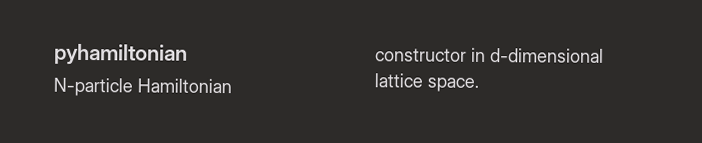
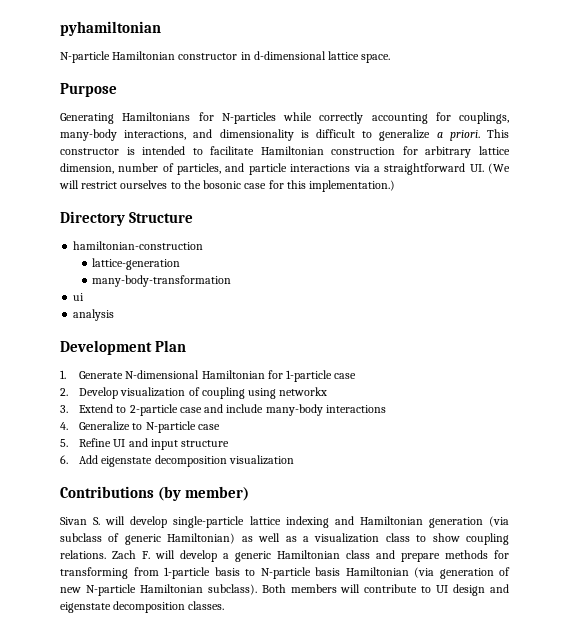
(479, 84) none -> [60,83,117,97] [60,112,509,124] [60,129,509,141] [60,146,510,158] [60,163,511,175] [59,180,396,192] [60,211,194,226] [73,241,204,250] [92,258,181,270] [92,275,232,287] [73,293,85,301] [73,309,115,321] [60,340,187,355] [60,370,357,382] [60,387,328,399] [60,404,386,416] [60,421,220,433] [60,438,230,450] [60,455,294,467] [60,486,250,501] [60,516,510,528] [60,533,509,545] [60,550,509,562] [60,567,510,579] [60,584,510,596] [60,601,225,613] // Purpose // Generating Hamiltonians for N-particles while correctly accounting for couplings, many-body interactions, and dimensionality is difficult to generalize a priori. This constructor is intended to facilitate Hamiltonian construction for arbitrary lattice dimension, number of particles, and particle interactions via a straightforward UI. (We will restrict ourselves to the bosonic case for this implementation.) // Directory Structure // hamiltonian-construction // lattice-generation // many-body-transformation // ui // analysis // Development Plan // 1. Generate N-dimensional Hamiltonian for 1-particle case // 2. Develop visualization of coupling using networkx // 3. Extend to 2-particle case and include many-body interactions // 4. Generalize to N-particle case // 5. Refine UI and input structure // 6. Add eigenstate decomposition visualization // Contributions (by member) // Sivan S. will develop single-particle lattice indexing and Hamiltonian generation (via subclass of generic Hamiltonian) as well as a visualization class to show coupling relations. Zach F. will develop a generic Hamiltonian class and prepare methods for transforming from 1-particle basis to N-particle basis Hamiltonian (via generation of new N-particle Hamiltonian subclass). Both members will contribute to UI design and eigenstate decomposition classes.

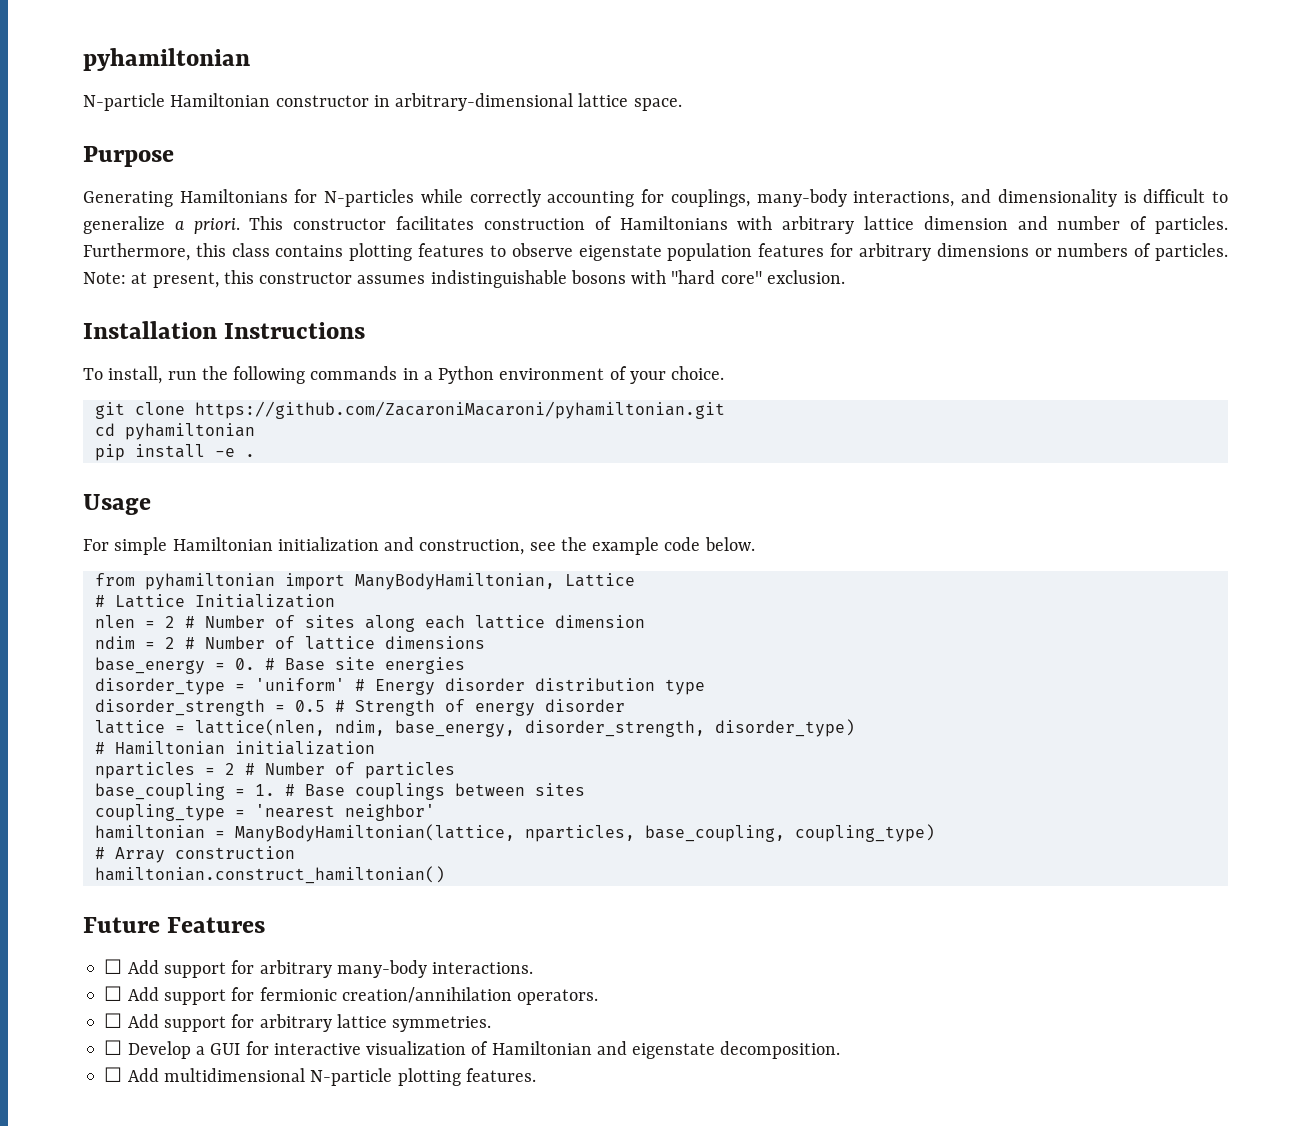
[253,51,326,60] d-dimensional -> [395,93,574,111] arbitrary-dimensional
[126,146,510,158] [60,163,511,175] [59,180,396,192] [60,211,194,226] [73,241,204,250] [92,258,181,270] [92,275,232,287] [73,293,85,301] [73,309,115,321] [60,340,187,355] [60,370,357,382] [60,387,328,399] [60,404,386,416] [60,421,220,433] [60,438,230,450] [60,455,294,467] [60,486,250,501] [60,516,510,528] [60,533,509,545] [60,550,509,562] [60,567,510,579] [60,584,510,596] [60,601,225,613] is intended to facilitate Hamiltonian construction for arbitrary lattice dimension, number of particles, and particle interactions via a straightforward UI. (We will restrict ourselves to the bosonic case for this implementation.) // Directory Structure // hamiltonian-construction // lattice-generation // many-body-transformation // ui // analysis // Development Plan // 1. Generate N-dimensional Hamiltonian for 1-particle case // 2. Develop visualization of coupling using networkx // 3. Extend to 2-particle case and include many-body interactions // 4. Generalize to N-particle case // 5. Refine UI and input structure // 6. Add eigenstate decomposition visualization // Contributions (by member) // Sivan S. will develop single-particle lattice indexing and Hamiltonian generation (via subclass of generic Hamiltonian) as well as a visualization class to show coupling relations. Zach F. will develop a generic Hamiltonian class and prepare methods for transforming from 1-particle basis to N-particle basis Hamiltonian (via generation of new N-particle Hamiltonian subclass). Both members will contribute to UI design and eigenstate decomposition classes. -> [396,216,1228,234] [83,243,1228,261] [83,270,845,288] [83,321,366,339] [83,366,725,384] [94,401,725,419] [94,423,255,440] [94,444,255,461] [83,494,151,515] [83,537,755,555] [94,573,635,590] [94,594,335,608] [94,615,645,632] [94,636,485,650] [94,657,465,674] [94,678,705,695] [94,699,625,716] [94,719,855,737] [94,741,375,755] [94,762,455,779] [94,783,585,800] [94,804,435,821] [94,824,935,842] [94,846,295,863] [94,866,445,884] [83,917,266,933] [104,959,534,978] [104,986,599,1005] [104,1013,492,1032] [104,1040,841,1059] [104,1067,536,1086] facilitates construction of Hamiltonians with arbitrary lattice dimension and number of particles. Furthermore, this class contains plotting features to observe eigenstate population features for arbitrary dimensions or numbers of particles. Note: at present, this constructor assumes indistinguishable bosons with "hard core" exclusion. // Installation Instructions // To install, run the following commands in a Python environment of your choice. // git clone https://github.com/ZacaroniMacaroni/pyhamiltonian.git // cd pyhamiltonian // pip install -e . // Usage // For simple Hamiltonian initialization and construction, see the example code below. // from pyhamiltonian import ManyBodyHamiltonian, Lattice // # Lattice Initialization // nlen = 2 # Number of sites along each lattice dimension // ndim = 2 # Number of lattice dimensions // base_energy = 0. # Base site energies // disorder_type = 'uniform' # Energy disorder distribution type // disorder_strength = 0.5 # Strength of energy disorder // lattice = lattice(nlen, ndim, base_energy, disorder_strength, disorder_type) // # Hamiltonian initialization // nparticles = 2 # Number of particles // base_coupling = 1. # Base couplings between sites // coupling_type = 'nearest neighbor' // hamiltonian = ManyBodyHamiltonian(lattice, nparticles, base_coupling, coupling_type) // # Array construction // hamiltonian.construct_hamiltonian() // Future Features // ☐ Add support for arbitrary many-body interactions. // ☐ Add support for fermionic creation/annihilation operators. // ☐ Add support for arbitrary lattice symmetries. // ☐ Develop a GUI for interactive visualization of Hamiltonian and eigenstate decomposition. // ☐ Add multidimensional N-particle plotting features.

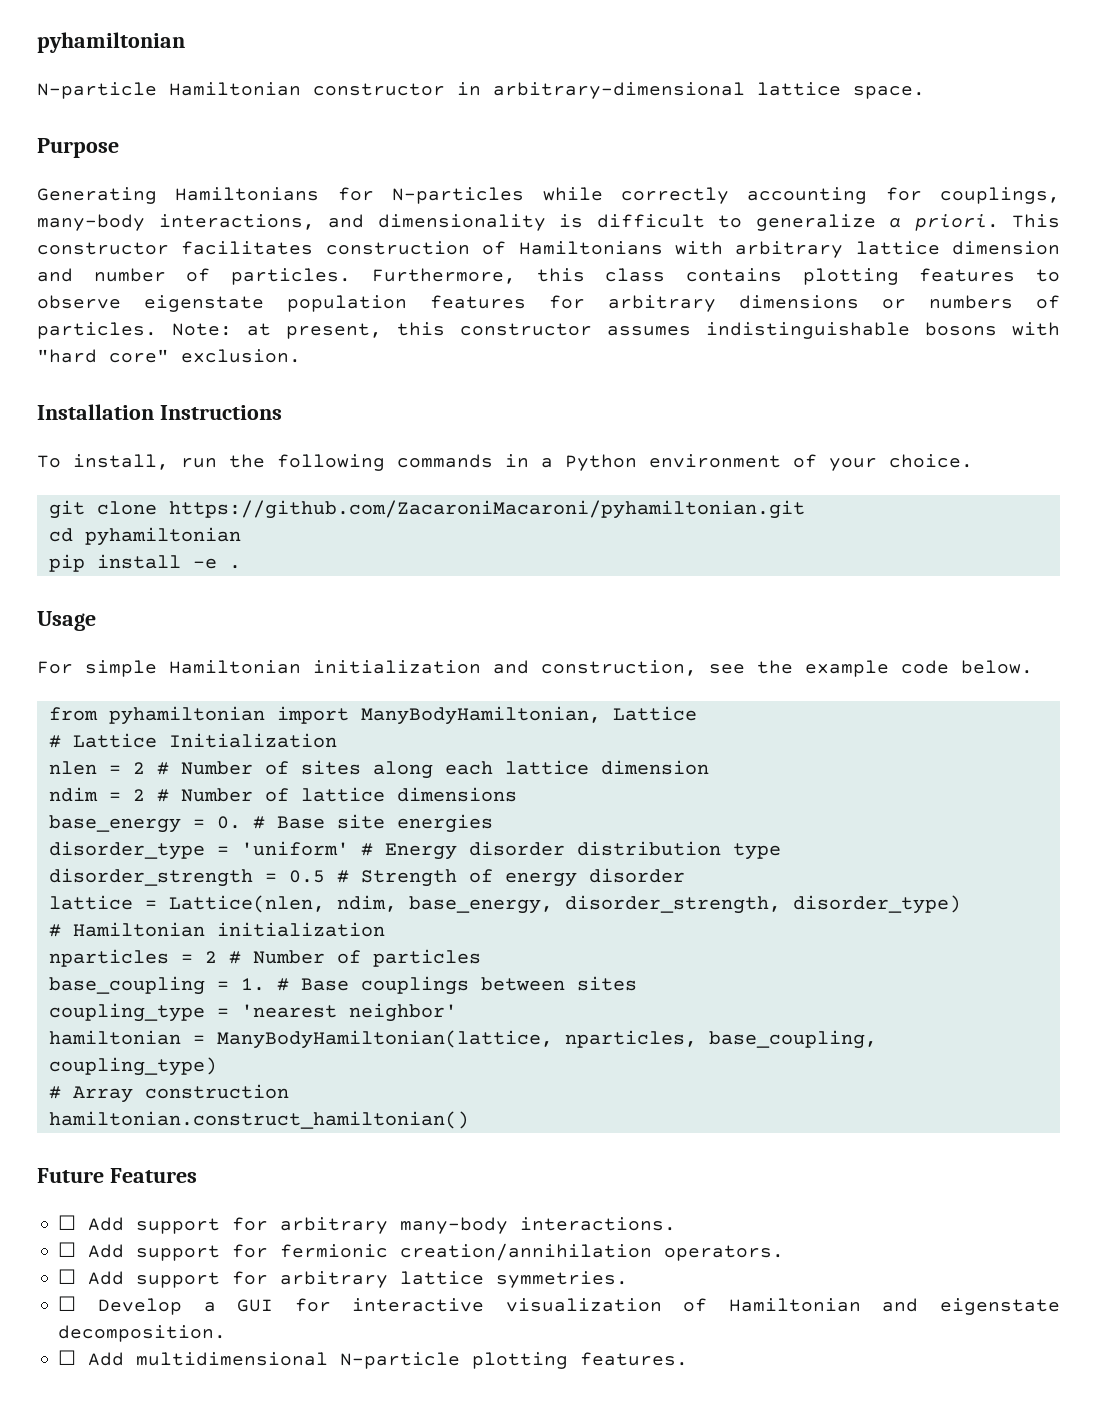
[194,719,325,736] lattice(nlen, -> [168,895,325,913] Lattice(nlen,

